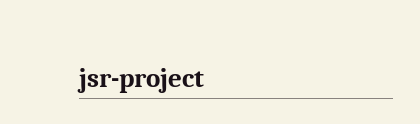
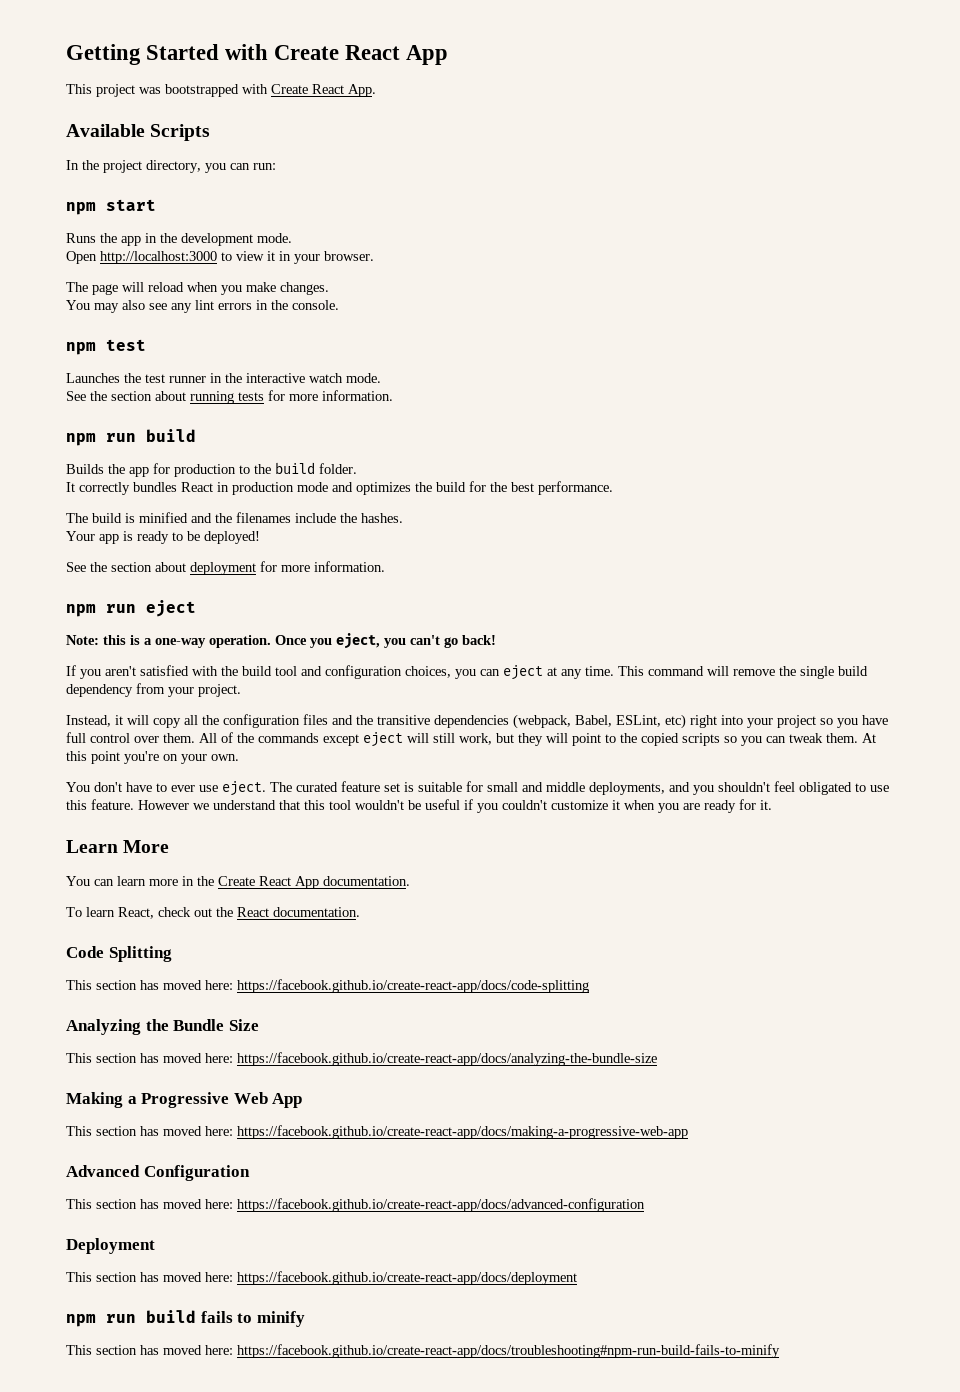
[77,68,204,93] jsr-project -> [66,44,449,65] [66,84,376,97] [66,124,211,141] [66,160,276,173] [66,199,156,215] [66,233,292,246] [66,251,374,264] [66,282,329,295] [66,300,339,313] [66,339,146,355] [66,373,381,383] [66,390,393,404] [66,429,196,446] [66,462,357,477] [66,481,613,495] [66,512,403,523] [66,531,260,544] [66,561,385,575] [66,600,196,617] [66,633,496,649] [66,665,868,680] [66,683,241,697] [66,714,888,729] [66,732,876,747] [66,751,239,764] [66,781,889,796] [66,799,772,813] [66,840,170,853] [66,876,410,889] [66,907,360,919] [66,946,172,962] [66,979,589,993] [66,1019,259,1035] [66,1052,657,1066] [66,1092,303,1108] [66,1125,688,1139] [66,1165,250,1181] [66,1198,645,1212] [66,1238,155,1254] [66,1271,577,1285] [66,1310,305,1327] [66,1344,780,1358] Getting Started with Create React App // This project was bootstrapped with Create React App. // Available Scripts // In the project directory, you can run: // npm start // Runs the app in the development mode. // Open http://localhost:3000 to view it in your browser. // The page will reload when you make changes. // You may also see any lint errors in the console. // npm test // Launches the test runner in the interactive watch mode. // See the section about running tests for more information. // npm run build // Builds the app for production to the build folder. // It correctly bundles React in production mode and optimizes the build for the best performance. // The build is minified and the filenames include the hashes. // Your app is ready to be deployed! // See the section about deployment for more information. // npm run eject // Note: this is a one-way operation. Once you eject, you can't go back! // If you aren't satisfied with the build tool and configuration choices, you can eject at any time. This command will remove the single build dependency from your project. // Instead, it will copy all the configuration files and the transitive dependencies (webpack, Babel, ESLint, etc) right into your project so you have full control over them. All of the commands except eject will still work, but they will point to the copied scripts so you can tweak them. At this point you're on your own. // You don't have to ever use eject. The curated feature set is suitable for small and middle deployments, and you shouldn't feel obligated to use this feature. However we understand that this tool wouldn't be useful if you couldn't customize it when you are ready for it. // Learn More // You can learn more in the Create React App documentation. // To learn React, check out the React documentation. // Code Splitting // This section has moved here: https://facebook.github.io/create-react-app/docs/code-splitting // Analyzing the Bundle Size // This section has moved here: https://facebook.github.io/create-react-app/docs/analyzing-the-bundle-size // Making a Progressive Web App // This section has moved here: https://facebook.github.io/create-react-app/docs/making-a-progressive-web-app // Advanced Configuration // This section has moved here: https://facebook.github.io/create-react-app/docs/advanced-configuration // Deployment // This section has moved here: https://facebook.github.io/create-react-app/docs/deployment // npm run build fails to minify // This section has moved here: https://facebook.github.io/create-react-app/docs/troubleshooting#npm-run-build-fails-to-minify

